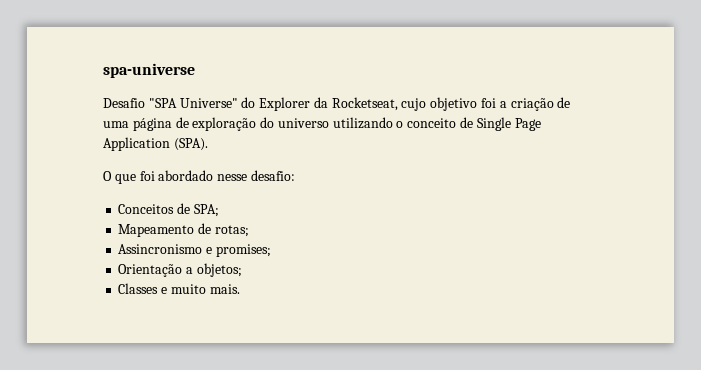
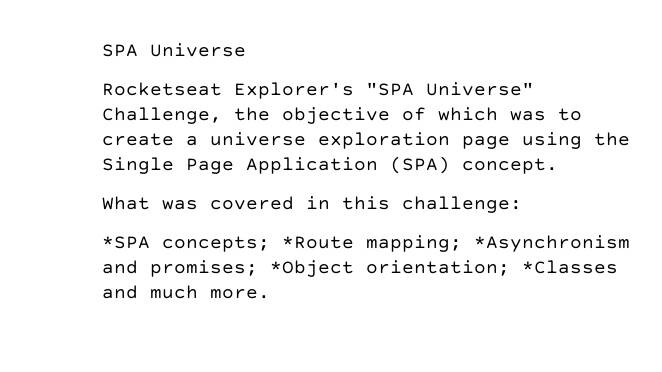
[103,63,195,78] [103,97,571,111] [103,117,541,131] [103,137,208,151] [103,170,295,184] [118,203,219,217] [118,223,249,237] [118,244,271,257] [118,263,242,277] [118,283,240,294] spa-universe // Desafio "SPA Universe" do Explorer da Rocketseat, cujo objetivo foi a criação de uma página de exploração do universo utilizando o conceito de Single Page Application (SPA). // O que foi abordado nesse desafio: // Conceitos de SPA; // Mapeamento de rotas; // Assincronismo e promises; // Orientação a objetos; // Classes e muito mais. -> [102,43,246,57] [102,82,534,99] [102,107,582,124] [102,132,630,149] [102,156,558,174] [102,196,522,213] [102,235,630,252] [102,260,618,277] [102,285,270,299] SPA Universe // Rocketseat Explorer's "SPA Universe" Challenge, the objective of which was to create a universe exploration page using the Single Page Application (SPA) concept. // What was covered in this challenge: // *SPA concepts; *Route mapping; *Asynchronism and promises; *Object orientation; *Classes and much more.

